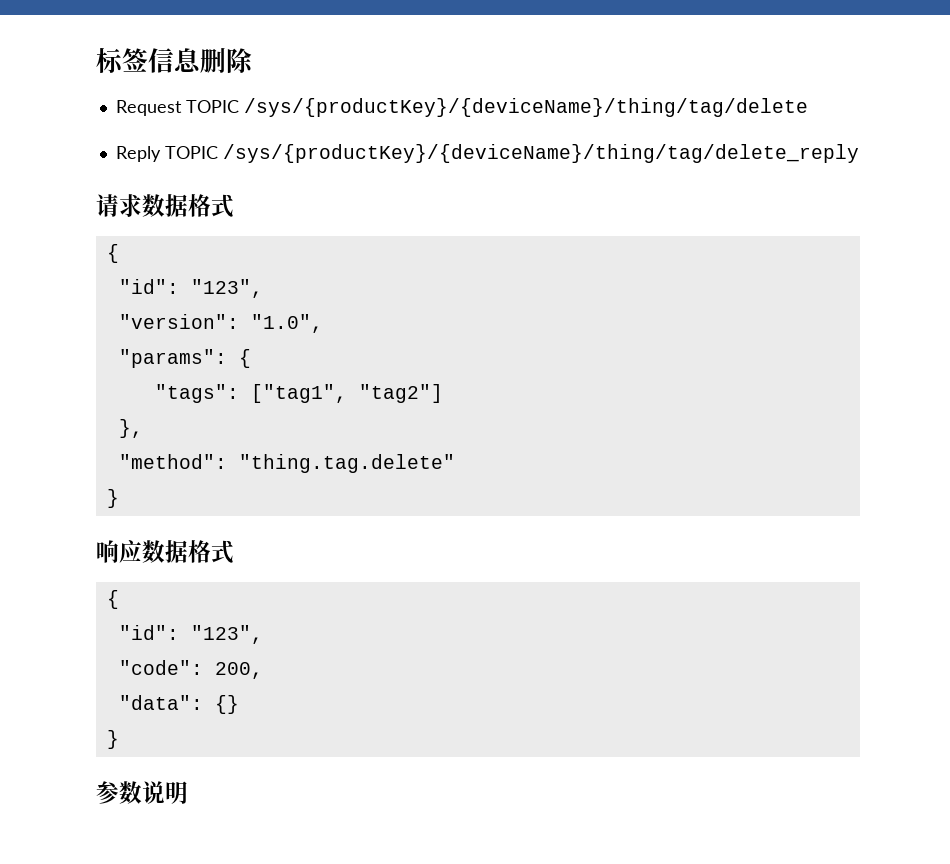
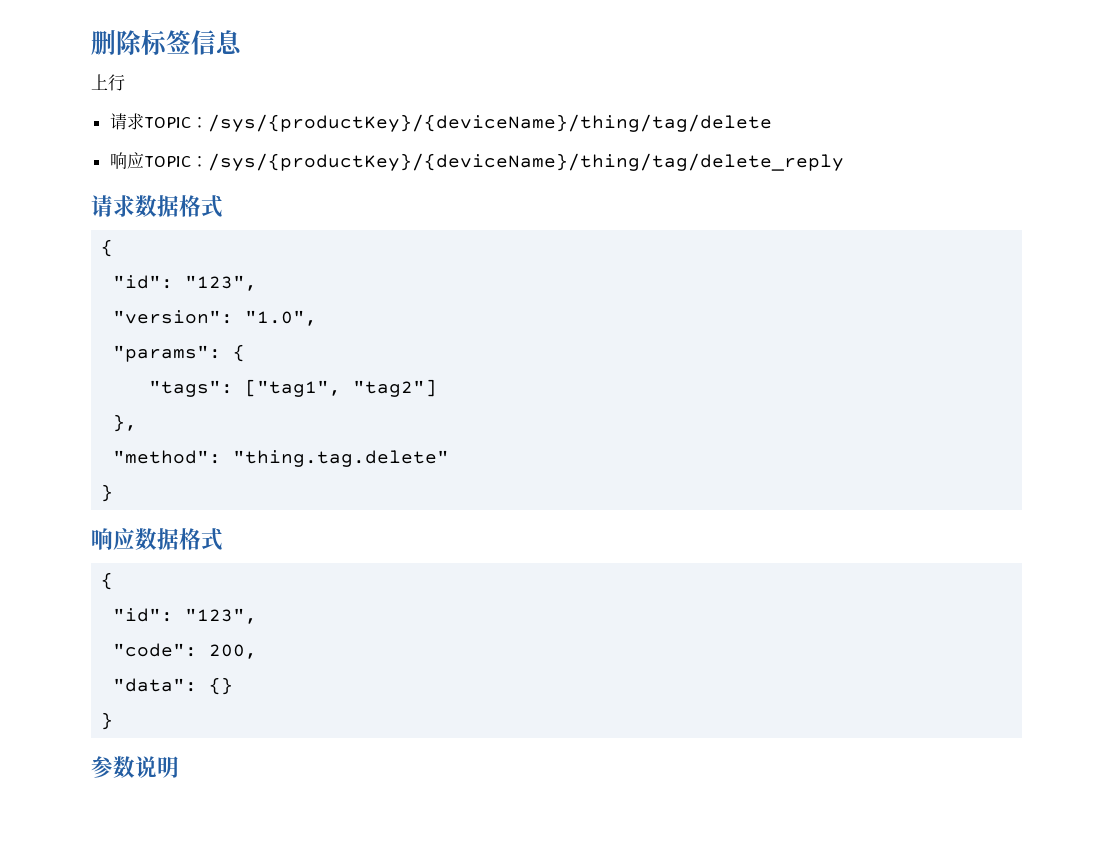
(96, 60) none -> [91,30,142,55] 删除
[200,48,254,74] [115,100,239,116] 删除 // Request TOPIC -> [91,74,125,91] [109,113,208,130] // 上行 // 请求TOPIC：
[115,146,218,162] Reply TOPIC -> [109,152,208,169] 响应TOPIC：

